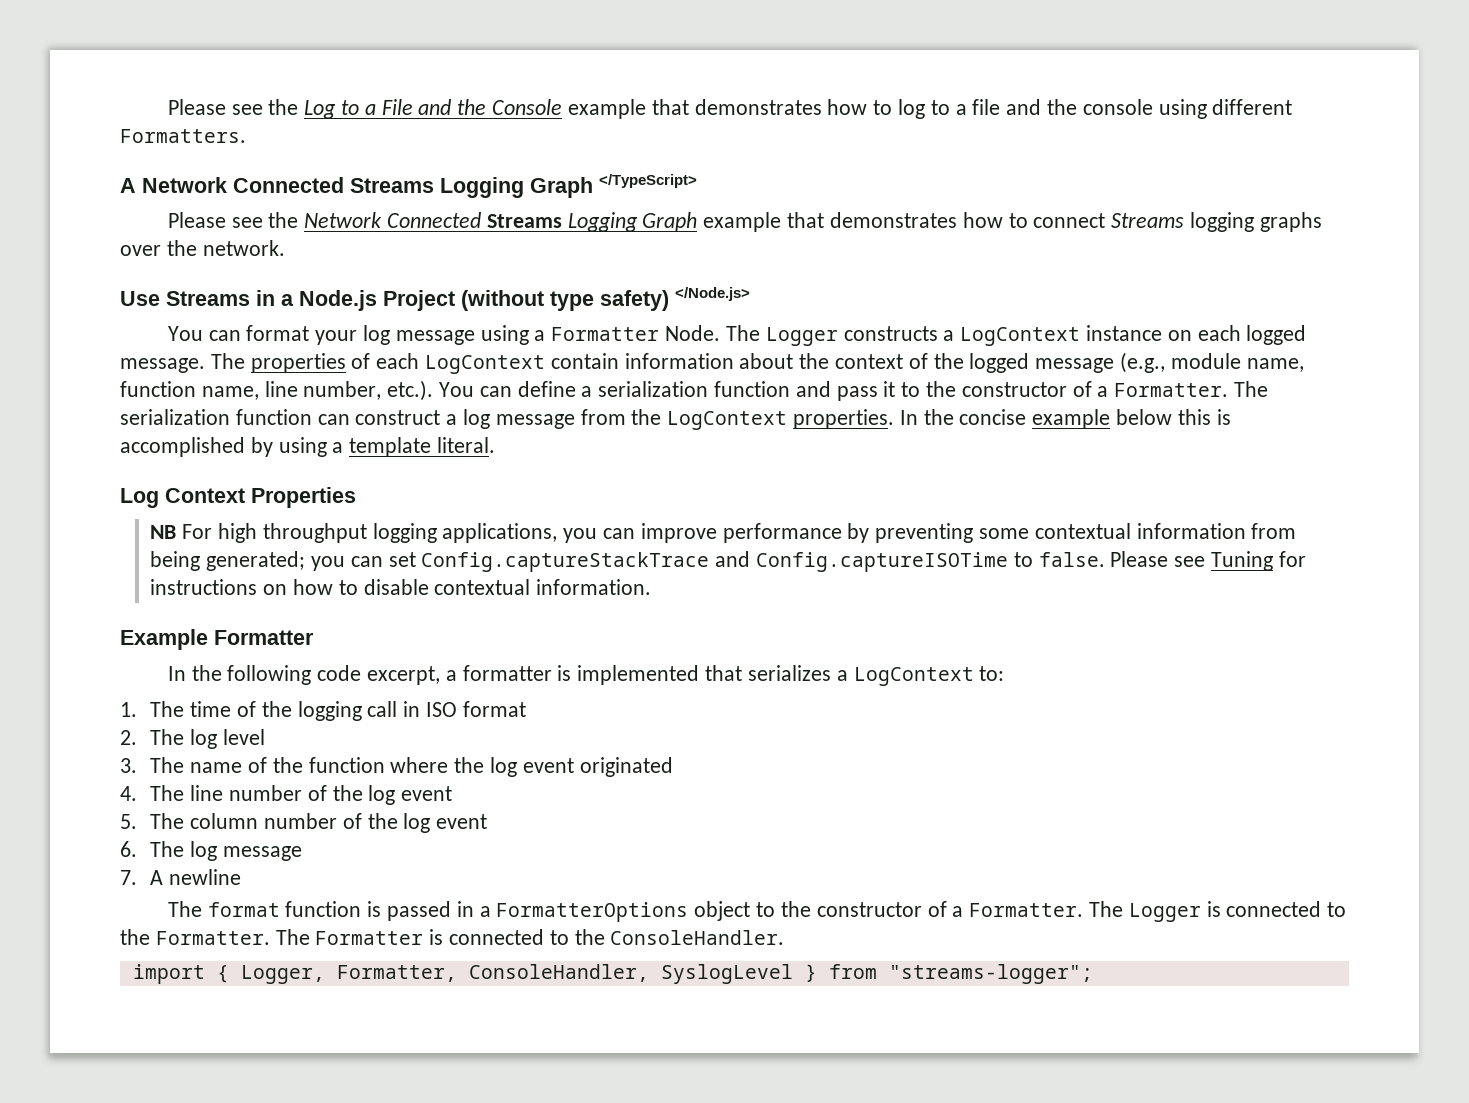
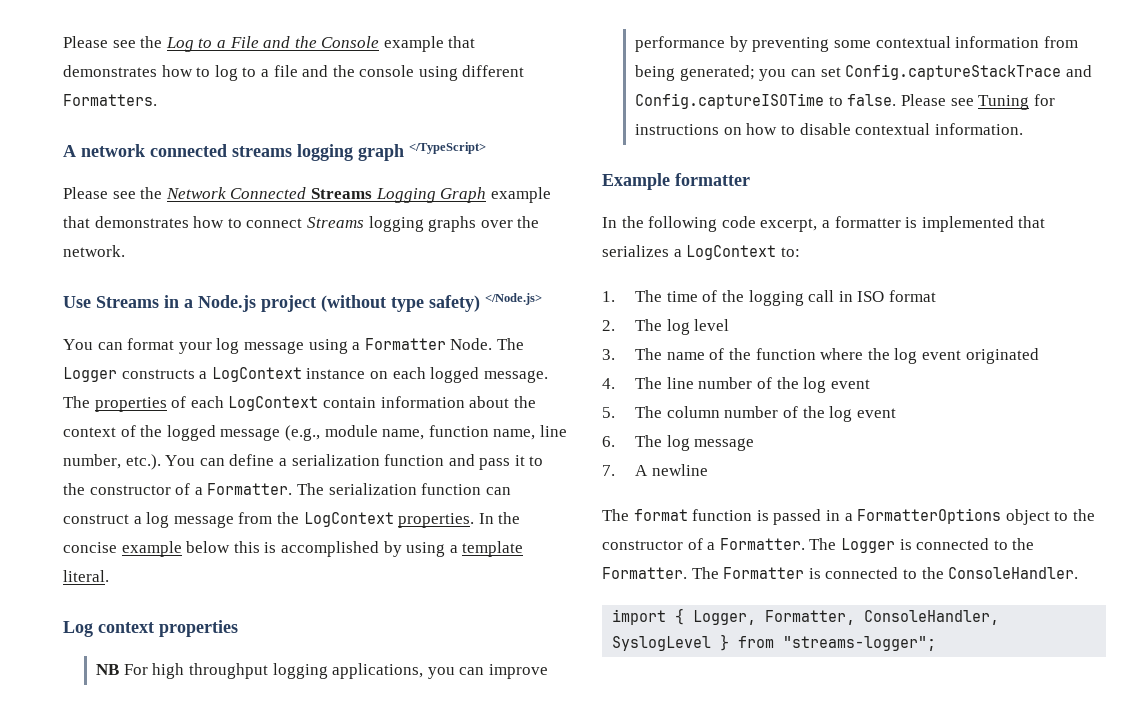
[142,177,593,198] Network Connected Streams Logging Graph -> [81,144,404,161] network connected streams logging graph
[383,290,455,311] Project -> [261,295,316,312] project
[165,487,356,508] Context Properties -> [98,620,238,637] context properties
[214,630,314,645] Formatter -> [675,173,750,186] formatter

